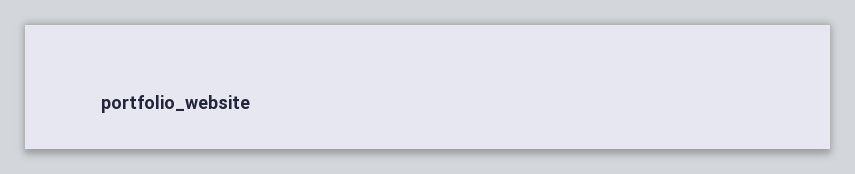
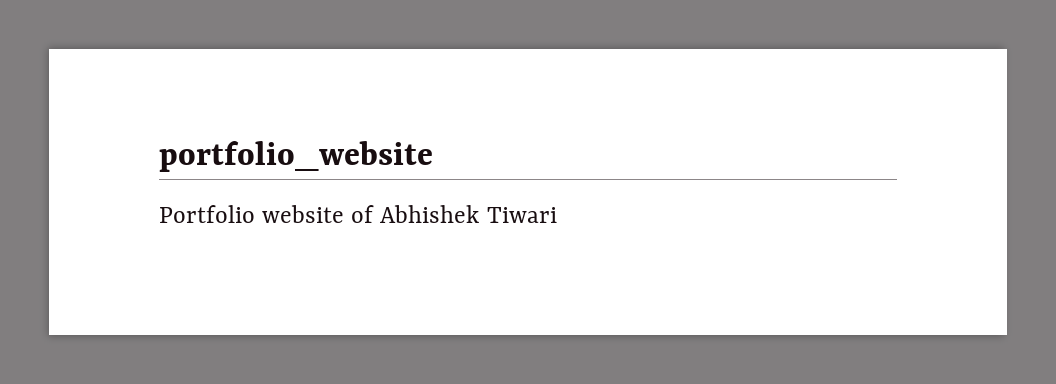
(250, 104) none -> [159,205,557,223] // Portfolio website of Abhishek Tiwari

